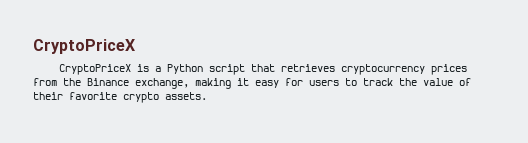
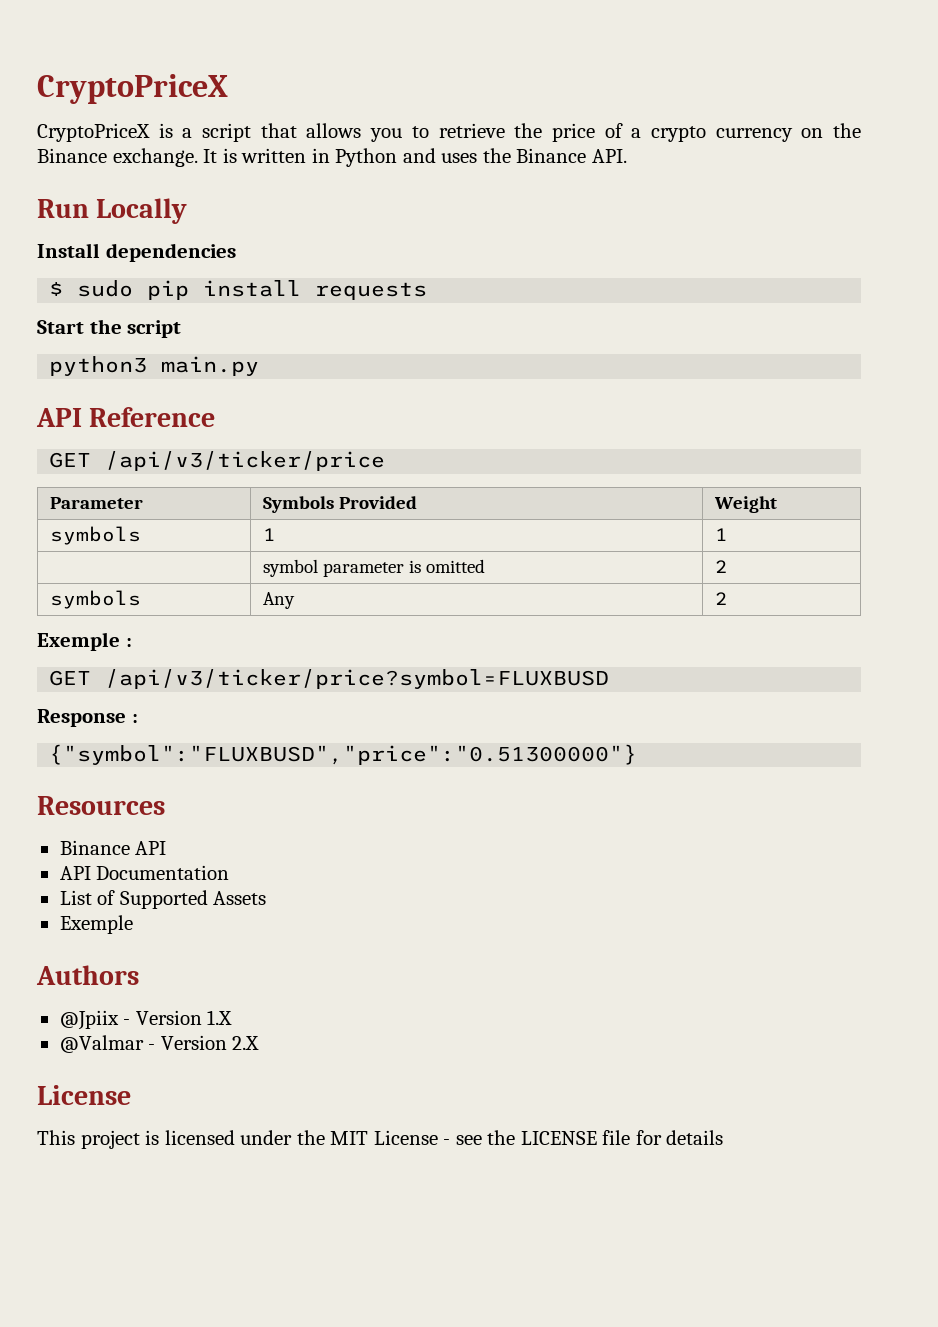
[167,64,204,74] Python -> (193, 133) none
[281,64,468,75] [33,78,471,89] [33,92,207,103] retrieves cryptocurrency prices from the Binance exchange, making it easy for users to track the value of their favorite crypto assets. -> [306,123,861,142] [37,148,627,167] [37,198,188,224] [37,243,236,262] [49,280,428,300] [37,319,182,338] [49,356,260,376] [36,407,216,427] [49,451,386,471] [49,497,143,509] [262,496,417,513] [713,496,777,513] [49,526,141,545] [262,528,276,541] [714,528,728,541] [262,559,485,577] [714,560,728,573] [49,590,141,609] [262,592,295,609] [714,592,728,605] [37,632,132,651] [49,669,610,689] [37,709,138,727] [49,744,638,765] [37,796,165,815] [59,840,167,855] [59,865,230,880] [59,890,267,909] [59,915,133,934] [36,965,139,985] [59,1010,233,1030] [59,1035,260,1053] [37,1085,131,1105] [37,1130,724,1149] allows you to retrieve the price of a crypto currency on the Binance exchange. It is written in Python and uses the Binance API. // Run Locally // Install dependencies // $ sudo pip install requests // Start the script // python3 main.py // API Reference // GET /api/v3/ticker/price // Parameter | Symbols Provided | Weight // symbols | 1 | 1 // | symbol parameter is omitted | 2 // symbols | Any | 2 // Exemple : // GET /api/v3/ticker/price?symbol=FLUXBUSD // Response : // {"symbol":"FLUXBUSD","price":"0.51300000"} // Resources // Binance API // API Documentation // List of Supported Assets // Exemple // Authors // @Jpiix - Version 1.X // @Valmar - Version 2.X // License // This project is licensed under the MIT License - see the LICENSE file for details

